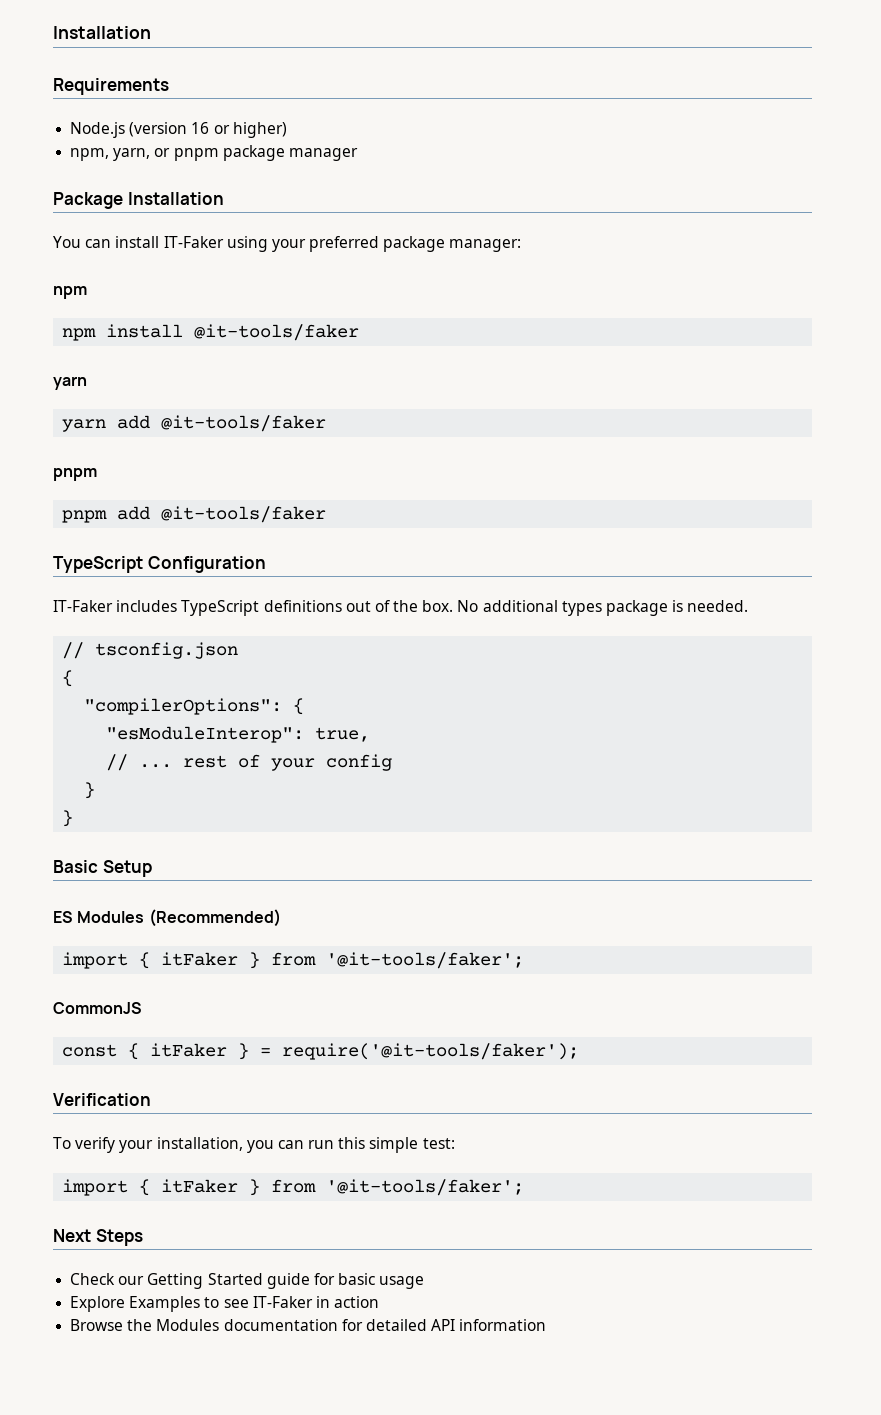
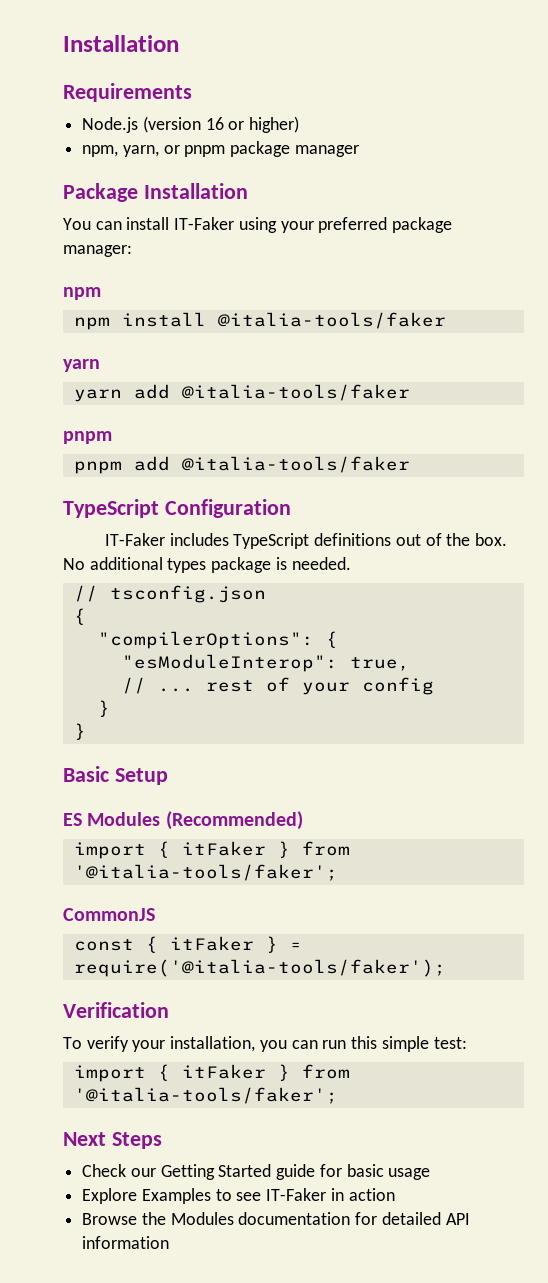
[194,324,360,341] @it-tools/faker -> [217,312,446,329] @italia-tools/faker
[161,415,327,432] @it-tools/faker -> [181,384,410,401] @italia-tools/faker
[161,506,327,523] @it-tools/faker -> [181,456,410,473] @italia-tools/faker
[326,952,525,969] '@it-tools/faker'; -> [73,864,338,881] '@italia-tools/faker';
[282,1043,580,1060] require('@it-tools/faker'); -> [73,959,446,977] require('@italia-tools/faker');
[326,1179,525,1196] '@it-tools/faker'; -> [73,1087,338,1104] '@italia-tools/faker';

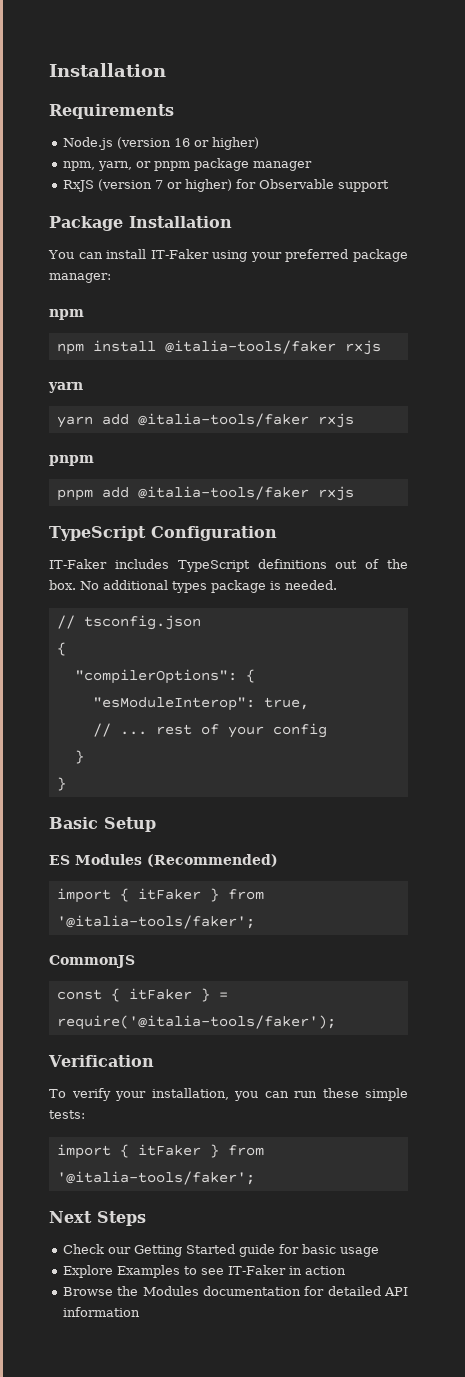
(359, 151) none -> [62,179,389,192] // RxJS (version 7 or higher) for Observable support
(446, 320) none -> [344,340,381,355] rxjs
(410, 392) none -> [317,413,354,428] rxjs
(410, 464) none -> [317,486,354,501] rxjs
[351,1036,467,1052] this simple test: -> [322,1088,408,1101] [49,1110,85,1119] these simple tests:

